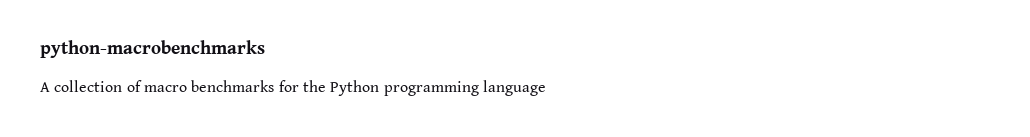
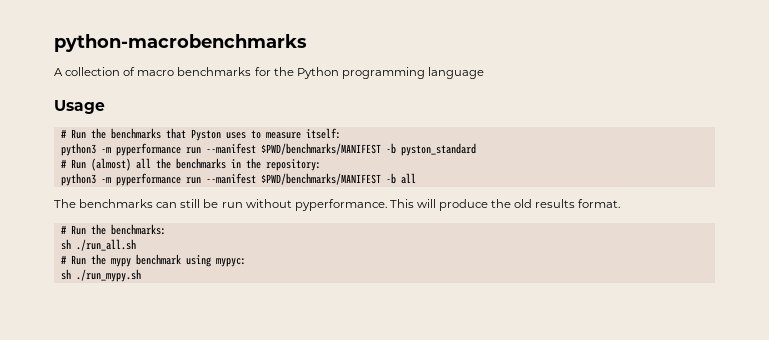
(546, 88) none -> [54,100,105,114] [60,128,341,141] [60,143,476,156] [60,158,321,171] [60,173,416,186] [54,199,621,211] [60,224,166,235] [60,239,136,251] [60,254,246,267] [60,269,141,282] // Usage // # Run the benchmarks that Pyston uses to measure itself: // python3 -m pyperformance run --manifest $PWD/benchmarks/MANIFEST -b pyston_standard // # Run (almost) all the benchmarks in the repository: // python3 -m pyperformance run --manifest $PWD/benchmarks/MANIFEST -b all // The benchmarks can still be run without pyperformance. This will produce the old results format. // # Run the benchmarks: // sh ./run_all.sh // # Run the mypy benchmark using mypyc: // sh ./run_mypy.sh

